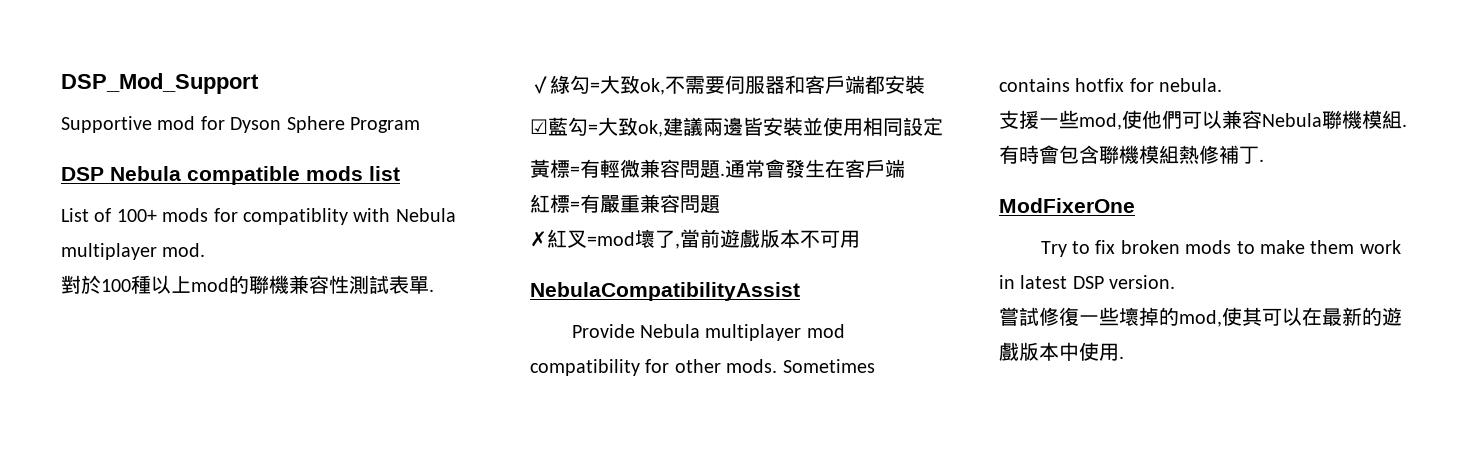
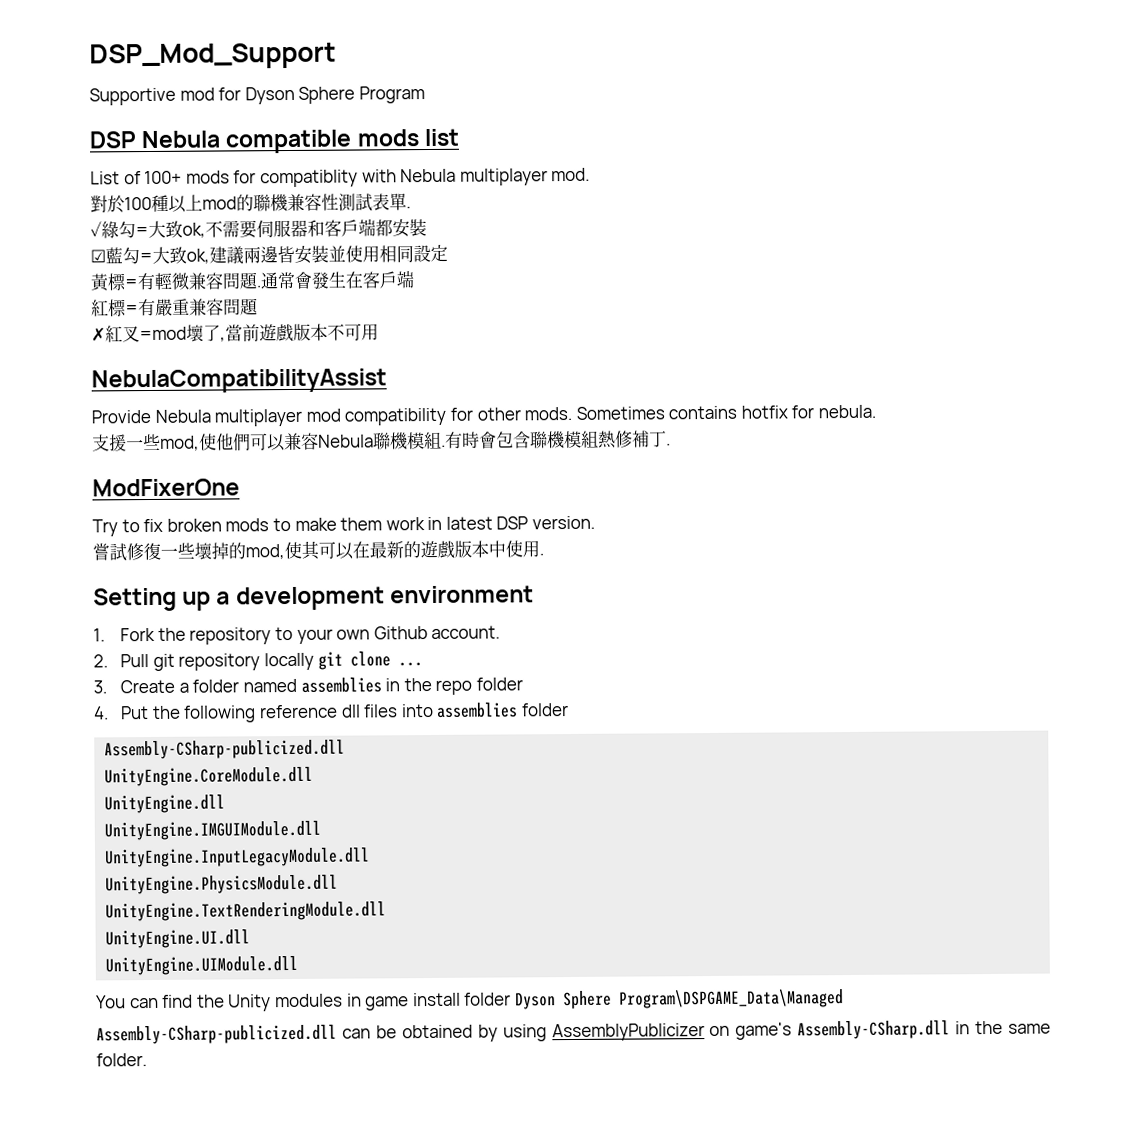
(1124, 357) none -> [93,585,534,612] [93,625,501,645] [93,651,423,671] [93,677,523,695] [93,702,569,723] [104,739,346,760] [104,766,314,787] [104,794,226,814] [104,820,322,841] [104,847,371,868] [105,874,339,895] [105,901,387,922] [105,929,251,949] [105,955,299,976] [96,989,844,1012] [96,1020,1051,1045] [96,1053,147,1067] // Setting up a development environment // 1. Fork the repository to your own Github account. // 2. Pull git repository locally git clone ... // 3. Create a folder named assemblies in the repo folder // 4. Put the following reference dll files into assemblies folder // Assembly-CSharp-publicized.dll // UnityEngine.CoreModule.dll // UnityEngine.dll // UnityEngine.IMGUIModule.dll // UnityEngine.InputLegacyModule.dll // UnityEngine.PhysicsModule.dll // UnityEngine.TextRenderingModule.dll // UnityEngine.UI.dll // UnityEngine.UIModule.dll // You can find the Unity modules in game install folder Dyson Sphere Program\DSPGAME_Data\Managed // Assembly-CSharp-publicized.dll can be obtained by using AssemblyPublicizer on game's Assembly-CSharp.dll in the same folder.

